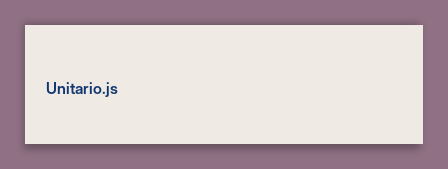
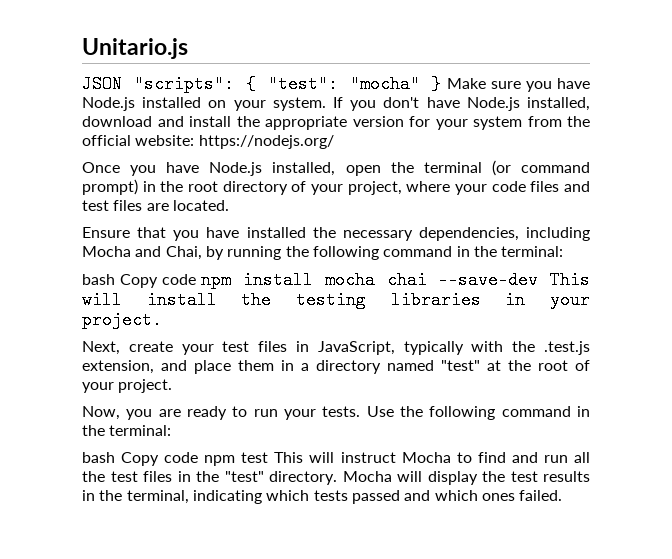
(118, 89) none -> [82,75,591,93] [82,97,590,111] [82,116,590,130] [82,135,334,149] [82,160,590,176] [82,179,591,195] [82,200,229,211] [82,227,590,241] [82,246,564,260] [82,271,590,289] [82,291,590,309] [82,311,162,329] [82,341,591,355] [82,360,590,374] [82,379,173,393] [82,406,590,420] [82,425,172,436] [82,452,590,466] [82,471,590,485] [82,490,563,504] // JSON "scripts": { "test": "mocha" } Make sure you have Node.js installed on your system. If you don't have Node.js installed, download and install the appropriate version for your system from the official website: https://nodejs.org/ // Once you have Node.js installed, open the terminal (or command prompt) in the root directory of your project, where your code files and test files are located. // Ensure that you have installed the necessary dependencies, including Mocha and Chai, by running the following command in the terminal: // bash Copy code npm install mocha chai --save-dev This will install the testing libraries in your project. // Next, create your test files in JavaScript, typically with the .test.js extension, and place them in a directory named "test" at the root of your project. // Now, you are ready to run your tests. Use the following command in the terminal: // bash Copy code npm test This will instruct Mocha to find and run all the test files in the "test" directory. Mocha will display the test results in the terminal, indicating which tests passed and which ones failed.

